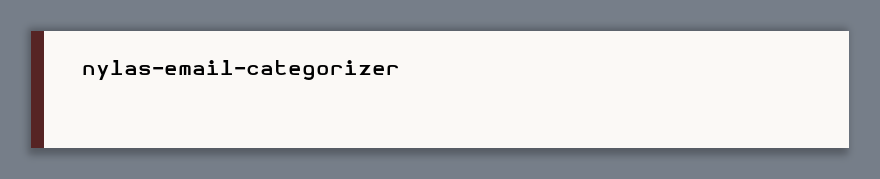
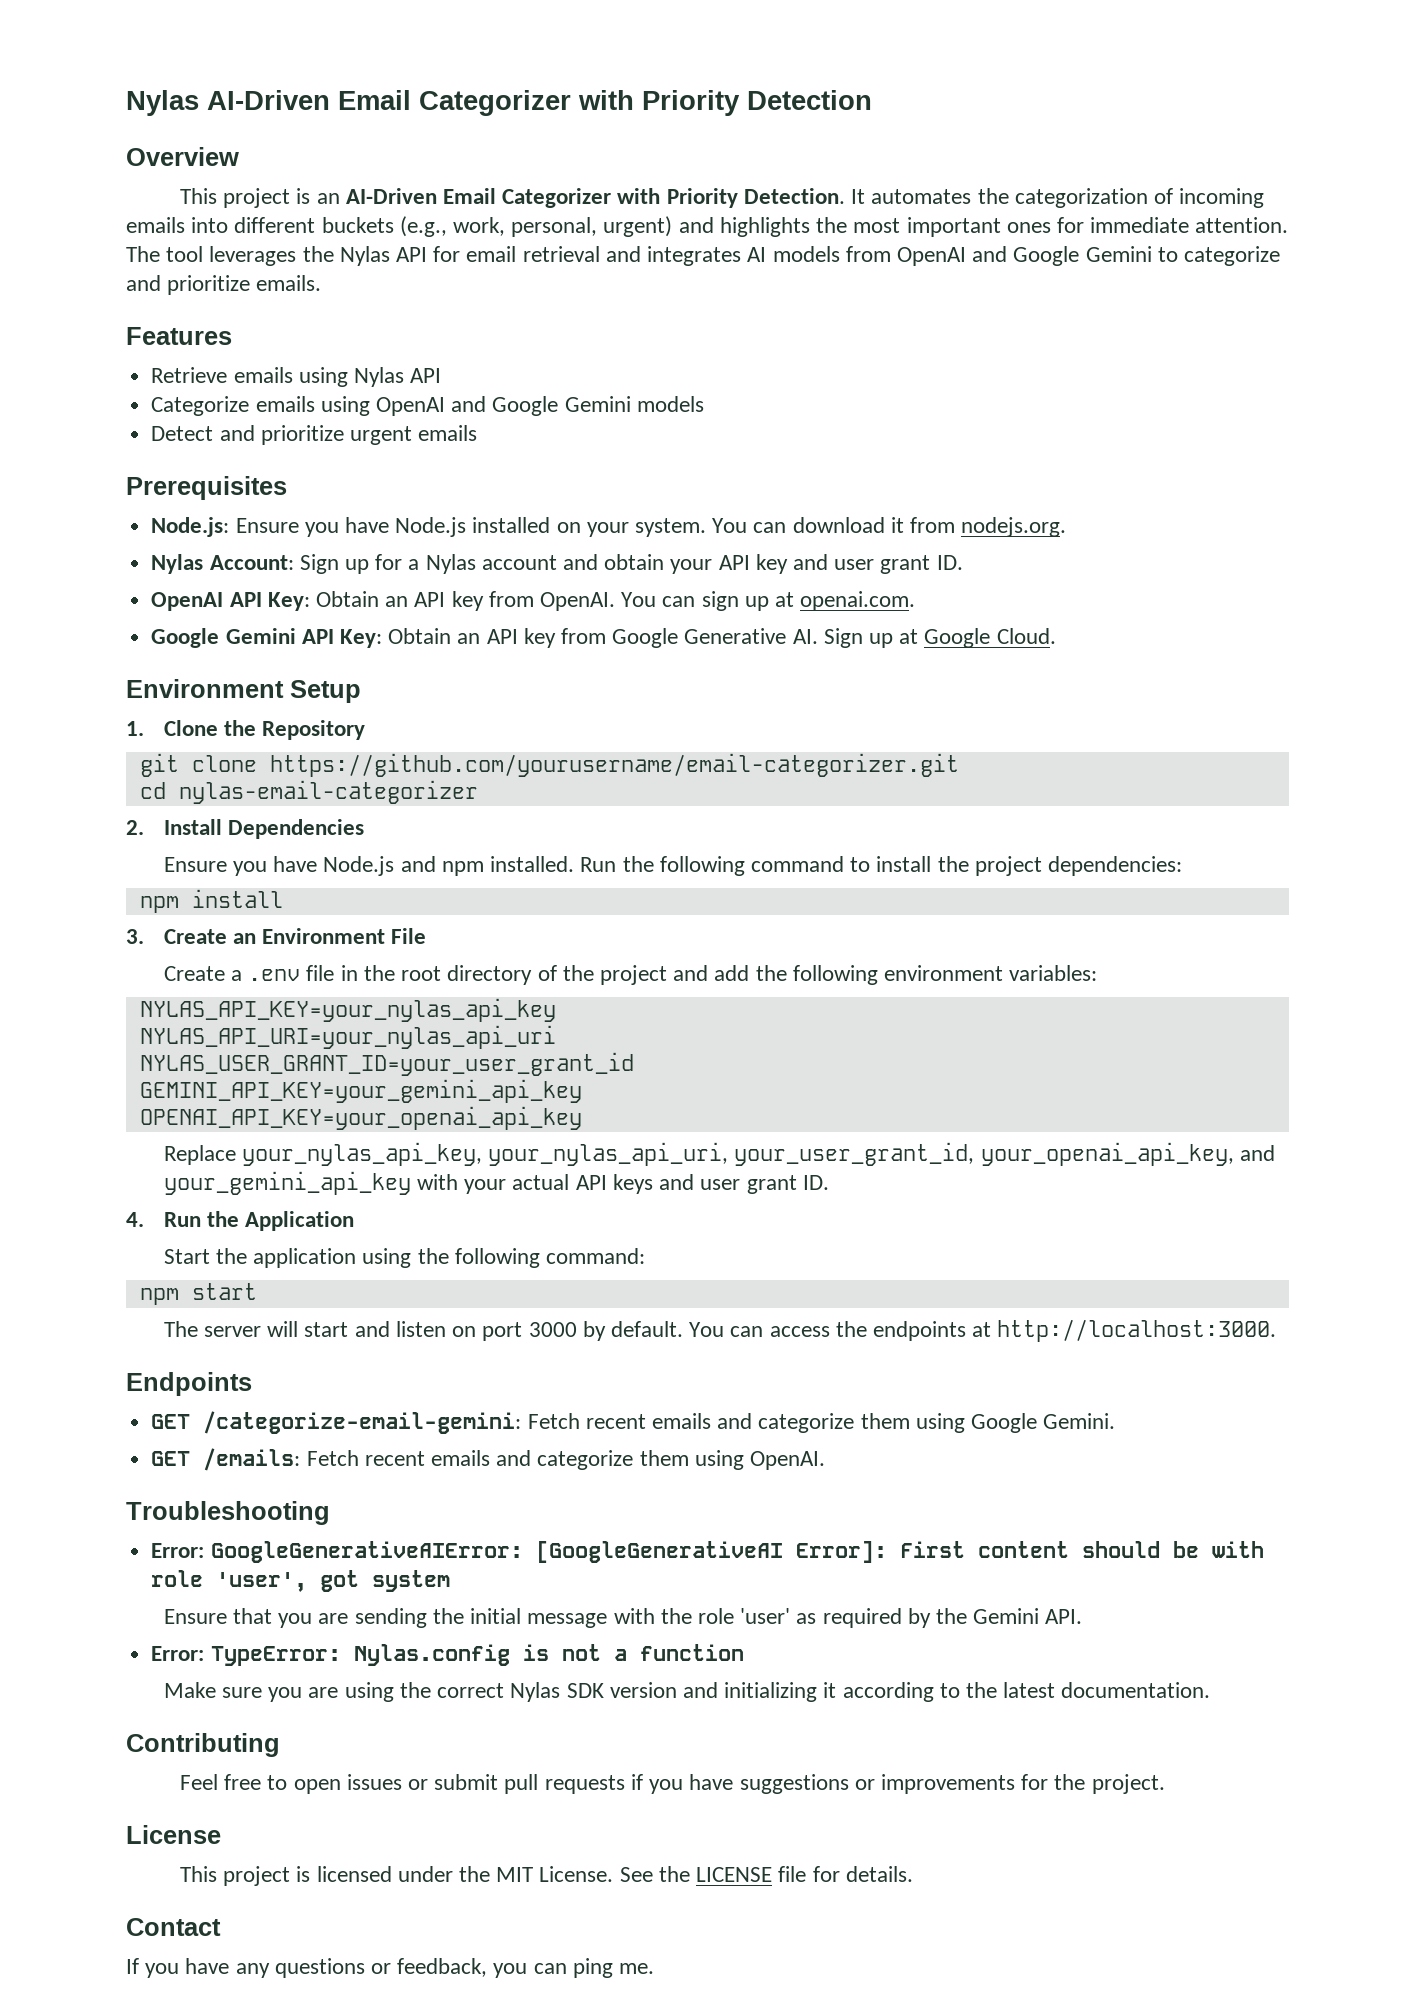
[82,60,400,81] nylas-email-categorizer -> [126,90,872,116] [126,147,239,166] [179,188,1265,208] [126,216,1289,237] [126,246,1280,266] [126,275,322,295] [126,327,232,345] [151,367,442,387] [151,396,704,416] [151,425,478,445] [126,476,287,500] [151,517,1067,537] [151,554,963,574] [151,591,916,611] [151,628,1056,648] [126,679,361,703] [126,720,366,740] [139,753,959,777] [139,780,478,804] [126,819,365,839] [163,856,1183,876] [139,889,283,913] [126,928,427,944] [163,965,1098,985] [139,998,556,1022] [139,1025,556,1049] [139,1052,634,1076] [139,1079,582,1103] [139,1106,582,1130] [163,1142,1275,1166] [163,1171,829,1195] [126,1211,355,1231] [163,1248,646,1268] [139,1283,257,1305] [163,1319,1277,1342] [126,1372,252,1396] [151,1411,1116,1434] [151,1448,825,1471] [126,1501,330,1525] [151,1541,1264,1563] [151,1570,451,1592] [163,1608,1083,1628] [151,1644,744,1666] [163,1682,1211,1702] [126,1733,280,1757] [179,1774,1165,1794] [126,1825,221,1844] [179,1866,913,1886] [126,1918,221,1936] [126,1958,655,1978] Nylas AI-Driven Email Categorizer with Priority Detection // Overview // This project is an AI-Driven Email Categorizer with Priority Detection. It automates the categorization of incoming emails into different buckets (e.g., work, personal, urgent) and highlights the most important ones for immediate attention. The tool leverages the Nylas API for email retrieval and integrates AI models from OpenAI and Google Gemini to categorize and prioritize emails. // Features // Retrieve emails using Nylas API // Categorize emails using OpenAI and Google Gemini models // Detect and prioritize urgent emails // Prerequisites // Node.js: Ensure you have Node.js installed on your system. You can download it from nodejs.org. // Nylas Account: Sign up for a Nylas account and obtain your API key and user grant ID. // OpenAI API Key: Obtain an API key from OpenAI. You can sign up at openai.com. // Google Gemini API Key: Obtain an API key from Google Generative AI. Sign up at Google Cloud. // Environment Setup // 1. Clone the Repository // git clone https://github.com/yourusername/email-categorizer.git // cd nylas-email-categorizer // 2. Install Dependencies // Ensure you have Node.js and npm installed. Run the following command to install the project dependencies: // npm install // 3. Create an Environment File // Create a .env file in the root directory of the project and add the following environment variables: // NYLAS_API_KEY=your_nylas_api_key // NYLAS_API_URI=your_nylas_api_uri // NYLAS_USER_GRANT_ID=your_user_grant_id // GEMINI_API_KEY=your_gemini_api_key // OPENAI_API_KEY=your_openai_api_key // Replace your_nylas_api_key, your_nylas_api_uri, your_user_grant_id, your_openai_api_key, and your_gemini_api_key with your actual API keys and user grant ID. // 4. Run the Application // Start the application using the following command: // npm start // The server will start and listen on port 3000 by default. You can access the endpoints at http://localhost:3000. // Endpoints // GET /categorize-email-gemini: Fetch recent emails and categorize them using Google Gemini. // GET /emails: Fetch recent emails and categorize them using OpenAI. // Troubleshooting // Error: GoogleGenerativeAIError: [GoogleGenerativeAI Error]: First content should be with role 'user', got system // Ensure that you are sending the initial message with the role 'user' as required by the Gemini API. // Error: TypeError: Nylas.config is not a function // Make sure you are using the correct Nylas SDK version and initializing it according to the latest documentation. // Contributing // Feel free to open issues or submit pull requests if you have suggestions or improvements for the project. // License // This project is licensed under the MIT License. See the LICENSE file for details. // Contact // If you have any questions or feedback, you can ping me.

